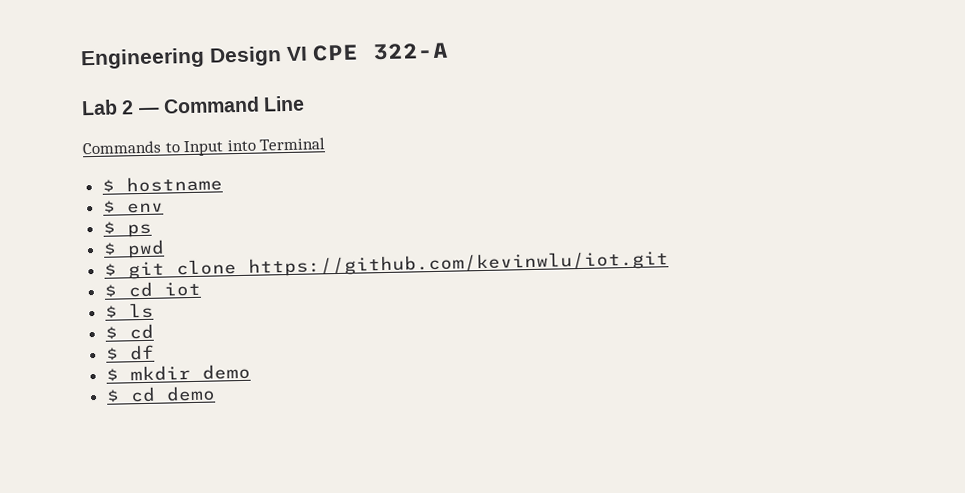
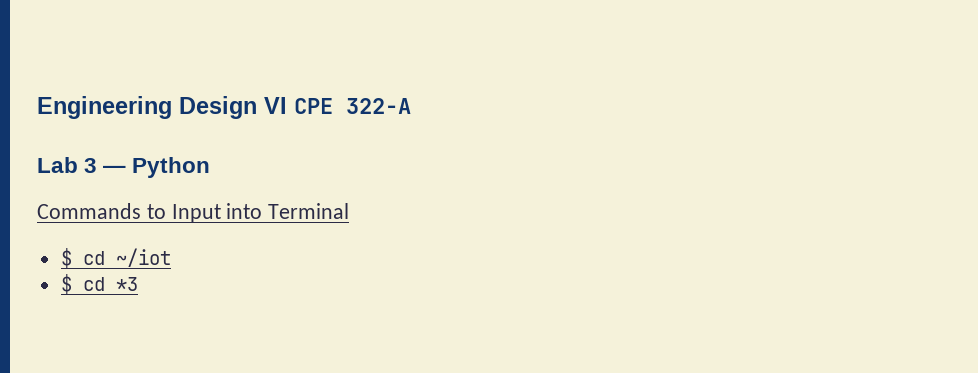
[121,95,306,115] 2 — Command Line -> [84,157,211,178] 3 — Python
[125,175,223,193] [101,200,164,214] [102,221,152,238] [102,239,165,259] [103,250,669,280] [103,281,201,298] [104,302,154,319] [104,323,154,340] [105,344,155,361] [105,363,251,382] [105,385,216,403] hostname // $ env // $ ps // $ pwd // $ git clone https://github.com/kevinwlu/iot.git // $ cd iot // $ ls // $ cd // $ df // $ mkdir demo // $ cd demo -> [82,248,171,267] [60,274,138,294] cd ~/iot // $ cd *3

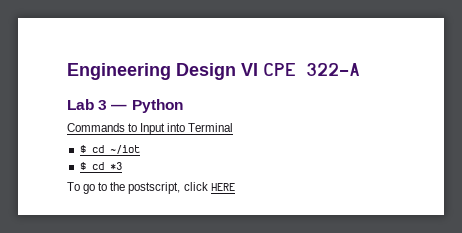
(138, 284) none -> [67,182,235,194] // To go to the postscript, click HERE

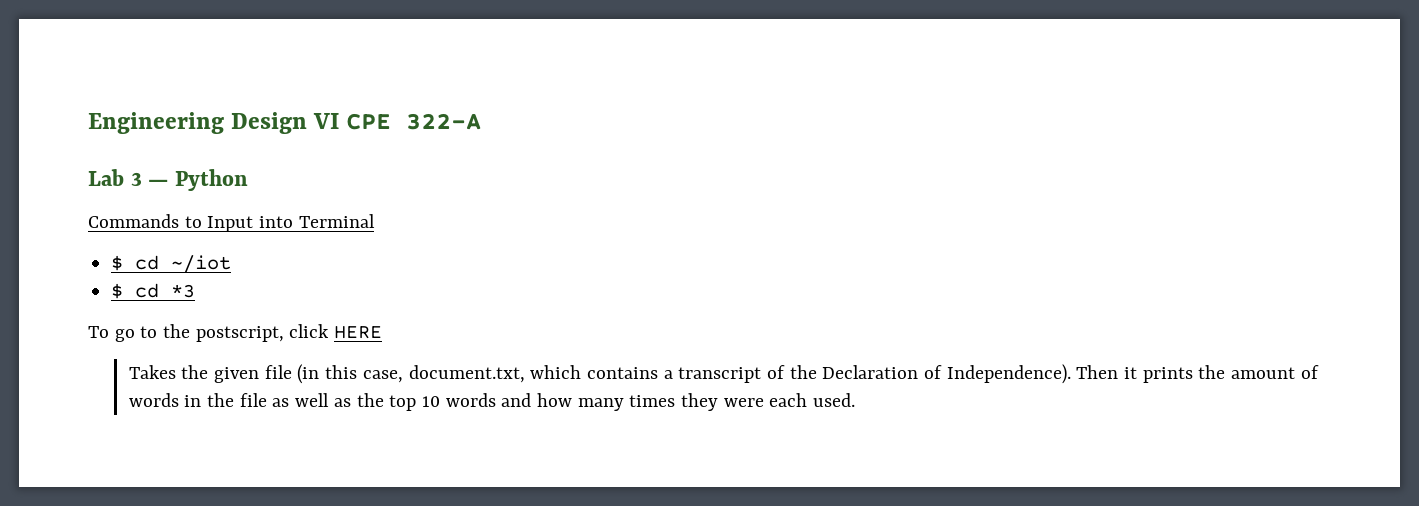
(235, 187) none -> [128,364,1319,384] [128,393,855,411] // Takes the given file (in this case, document.txt, which contains a transcript of the Declaration of Independence). Then it prints the amount of words in the file as well as the top 10 words and how many times they were each used.

